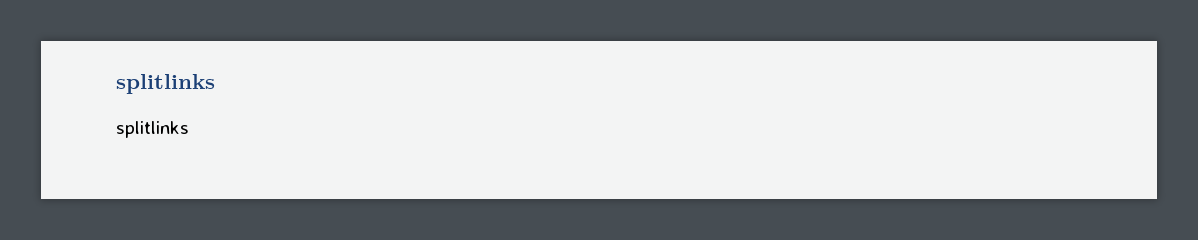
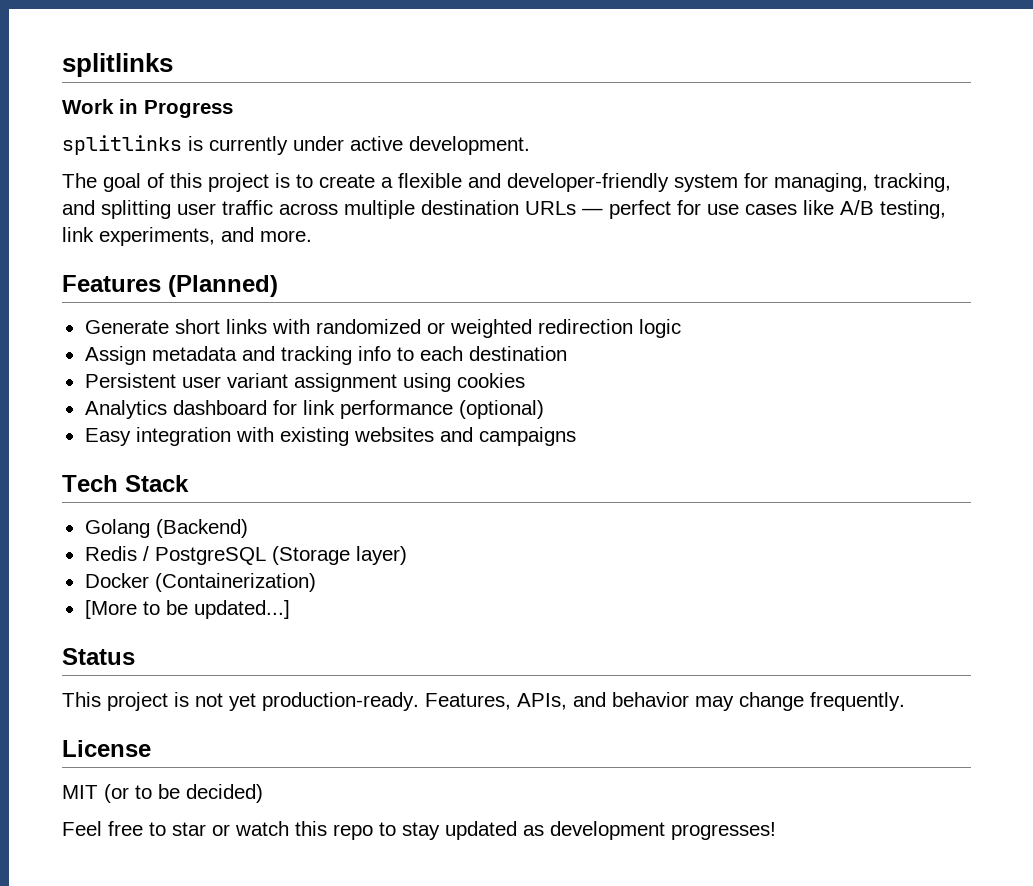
[116,121,189,138] splitlinks -> [62,99,233,118] [62,135,530,155] [62,173,951,192] [62,200,946,219] [62,227,312,246] [62,275,278,297] [84,319,681,338] [84,346,567,365] [84,373,525,392] [84,400,544,419] [84,427,576,446] [62,475,189,492] [84,519,248,538] [84,546,407,565] [84,573,316,592] [84,600,290,619] [62,648,135,665] [62,692,905,711] [62,740,151,757] [62,784,263,803] [62,821,776,840] Work in Progress // splitlinks is currently under active development. // The goal of this project is to create a flexible and developer-friendly system for managing, tracking, and splitting user traffic across multiple destination URLs — perfect for use cases like A/B testing, link experiments, and more. // Features (Planned) // Generate short links with randomized or weighted redirection logic // Assign metadata and tracking info to each destination // Persistent user variant assignment using cookies // Analytics dashboard for link performance (optional) // Easy integration with existing websites and campaigns // Tech Stack // Golang (Backend) // Redis / PostgreSQL (Storage layer) // Docker (Containerization) // [More to be updated...] // Status // This project is not yet production-ready. Features, APIs, and behavior may change frequently. // License // MIT (or to be decided) // Feel free to star or watch this repo to stay updated as development progresses!

